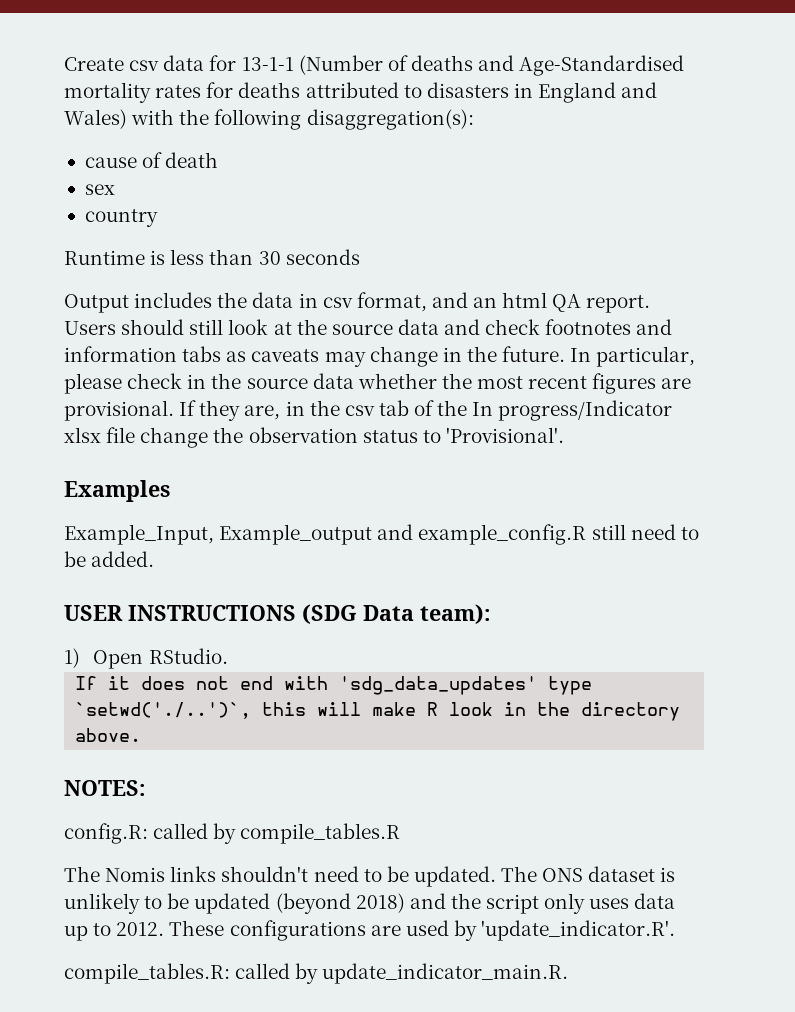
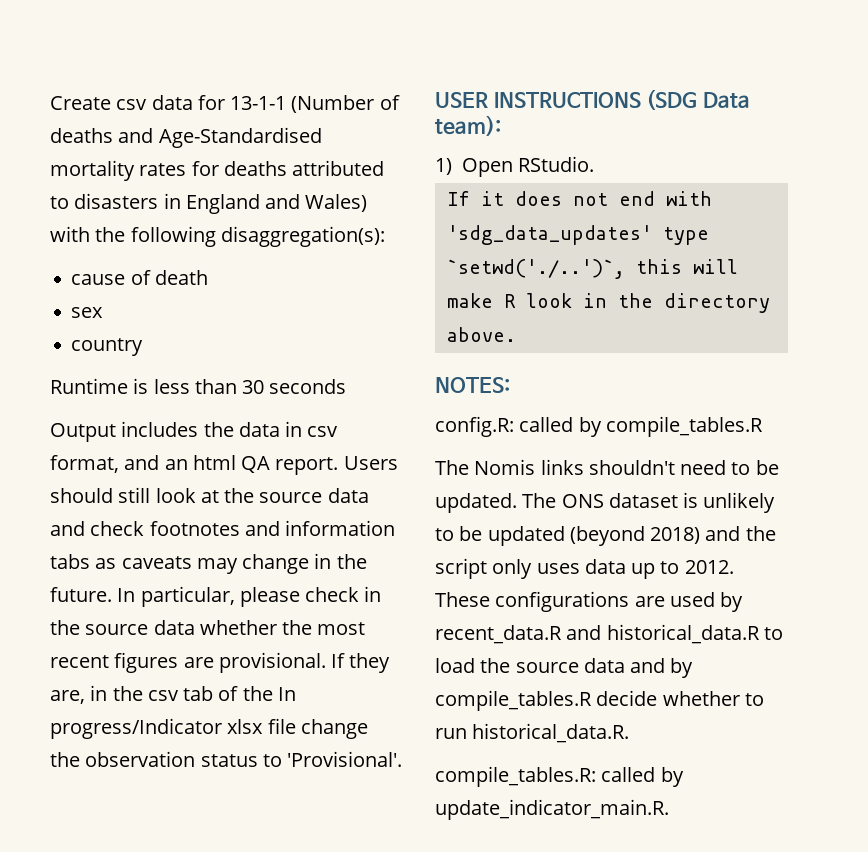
[64,480,170,502] [64,524,699,545] [64,551,155,567] // Examples // Example_Input, Example_output and example_config.R still need to be added. -> (403, 759) none
[481,920,676,941] 'update_indicator.R'. -> [435,624,783,644] [435,658,694,678] [435,690,764,711] [435,723,630,743] recent_data.R and historical_data.R to load the source data and by compile_tables.R decide whether to run historical_data.R.

